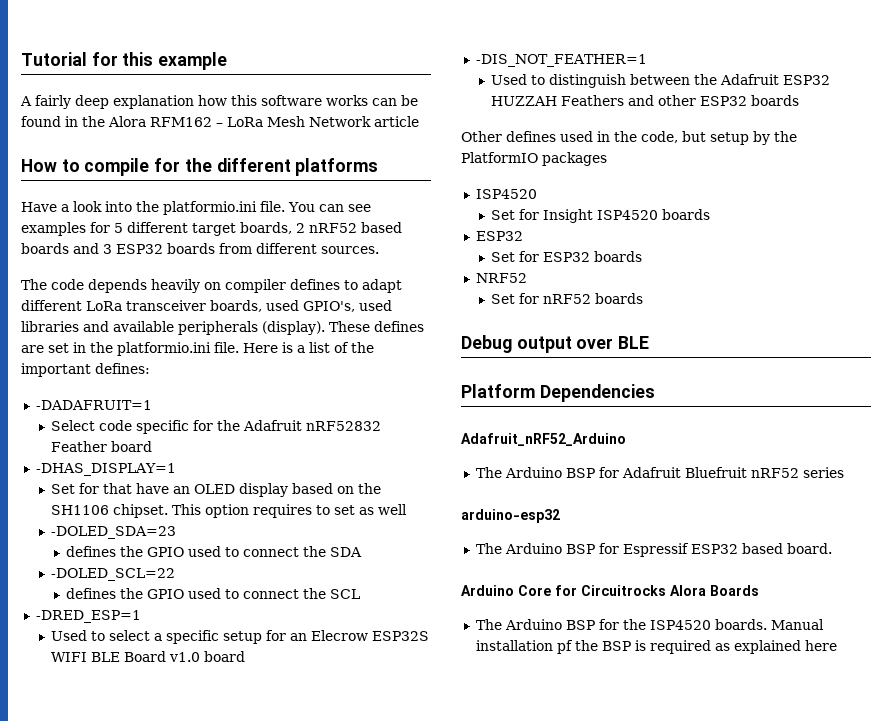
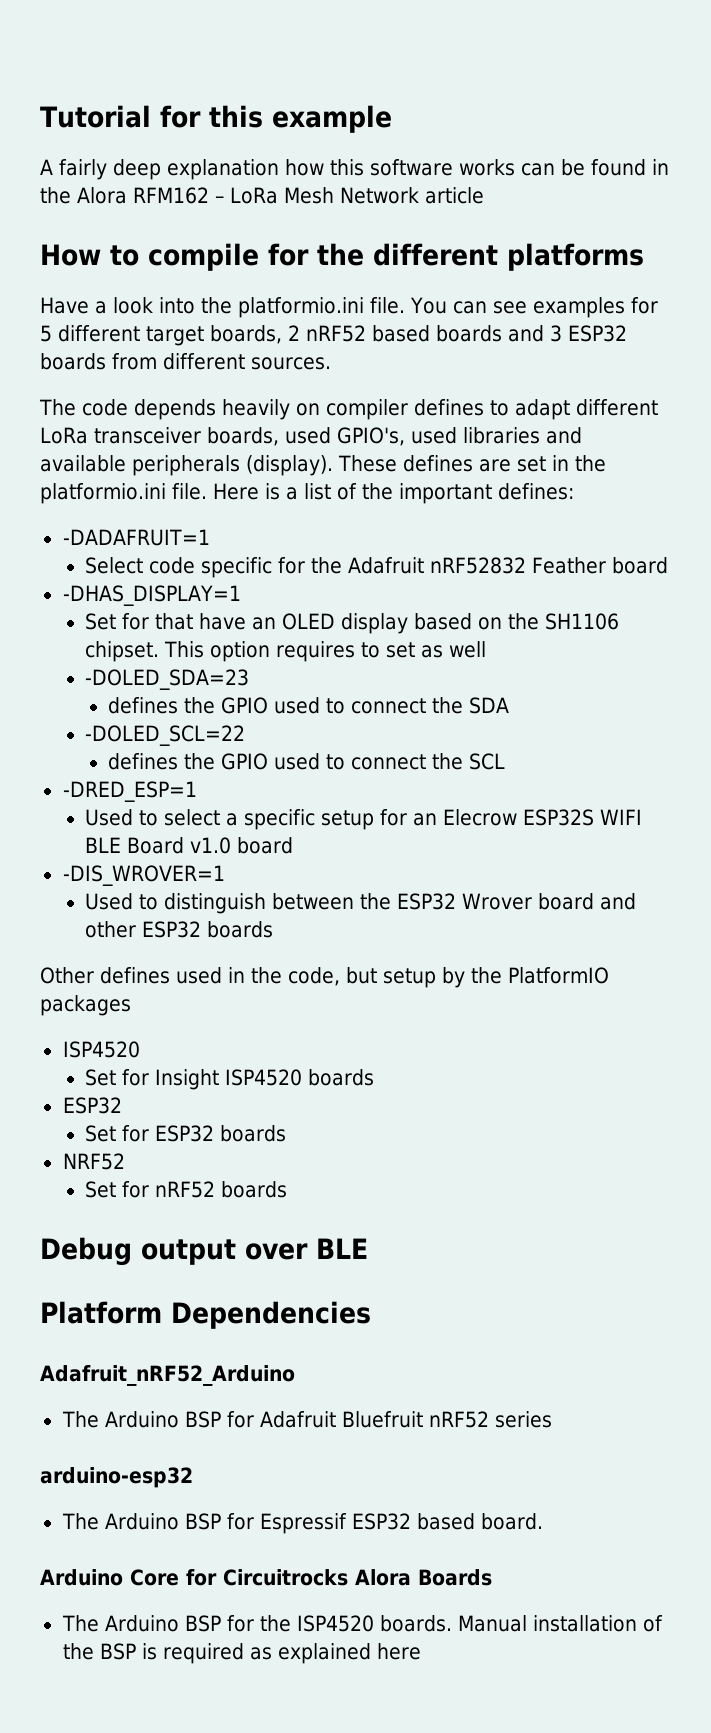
[475,54,647,67] -DIS_NOT_FEATHER=1 -> [62,865,225,886] -DIS_WROVER=1
[720,74,831,85] [491,95,625,106] Adafruit ESP32 HUZZAH Feathers -> [397,893,595,910] ESP32 Wrover board
[556,640,573,654] pf -> [642,1615,663,1632] of

